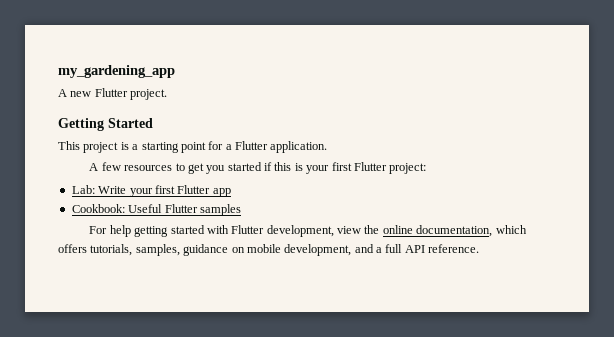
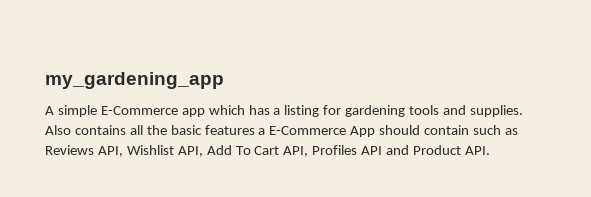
[70,88,168,100] [58,118,153,131] [58,141,328,153] [89,162,427,174] [71,185,231,197] [71,204,241,216] [89,225,527,237] [58,244,480,256] new Flutter project. // Getting Started // This project is a starting point for a Flutter application. // A few resources to get you started if this is your first Flutter project: // Lab: Write your first Flutter app // Cookbook: Useful Flutter samples // For help getting started with Flutter development, view the online documentation, which offers tutorials, samples, guidance on mobile development, and a full API reference. -> [57,105,523,117] [45,125,518,137] [45,145,490,157] simple E-Commerce app which has a listing for gardening tools and supplies. Also contains all the basic features a E-Commerce App should contain such as Reviews API, Wishlist API, Add To Cart API, Profiles API and Product API.

